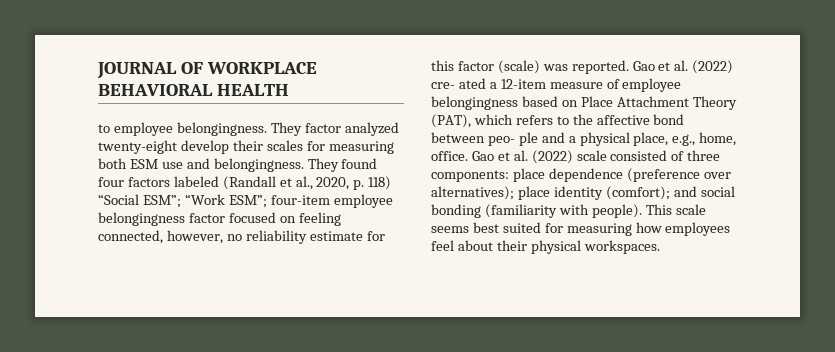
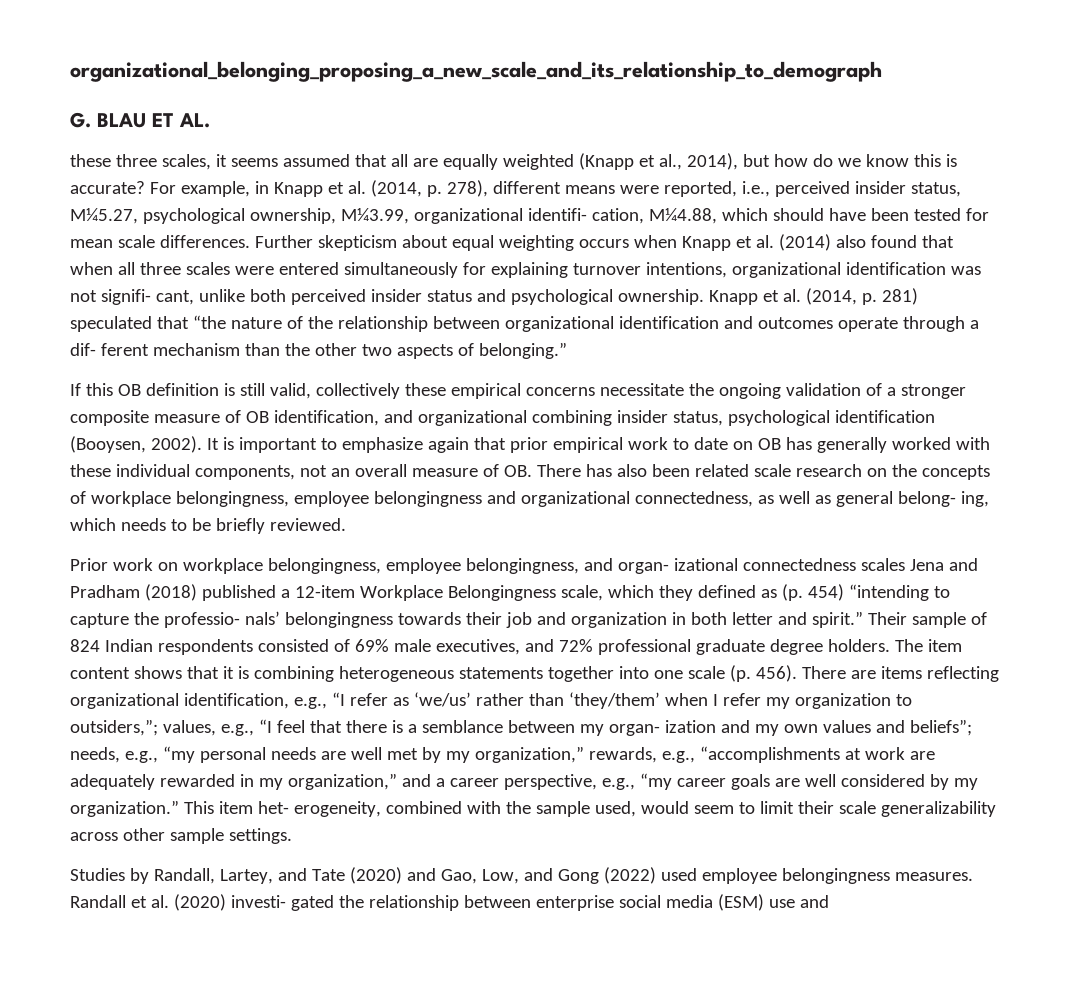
[97,62,317,79] [98,84,289,96] [98,122,399,136] [98,140,394,154] [98,158,378,172] [98,176,392,190] [98,194,393,208] [98,212,341,226] [98,230,385,244] [431,60,734,74] [431,78,682,92] [431,96,737,110] [431,114,685,128] [431,132,737,146] [431,150,721,164] [431,168,731,182] [431,186,735,200] [431,204,706,218] [431,222,731,236] [431,240,660,254] JOURNAL OF WORKPLACE BEHAVIORAL HEALTH // to employee belongingness. They factor analyzed twenty-eight develop their scales for measuring both ESM use and belongingness. They found four factors labeled (Randall et al., 2020, p. 118) “Social ESM”; “Work ESM”; four-item employee belongingness factor focused on feeling connected, however, no reliability estimate for this factor (scale) was reported. Gao et al. (2022) cre- ated a 12-item measure of employee belongingness based on Place Attachment Theory (PAT), which refers to the affective bond between peo- ple and a physical place, e.g., home, office. Gao et al. (2022) scale consisted of three components: place dependence (preference over alternatives); place identity (comfort); and social bonding (familiarity with people). This scale seems best suited for measuring how employees feel about their physical workspaces. -> [70,61,882,82] [70,112,210,128] [70,153,957,170] [70,180,961,197] [70,208,989,224] [70,234,954,251] [70,262,981,278] [70,288,918,305] [70,315,979,332] [70,342,567,359] [70,383,966,399] [70,410,935,426] [70,436,990,453] [70,464,990,480] [70,491,989,507] [70,518,346,534] [70,558,978,574] [70,584,950,601] [70,611,987,628] [70,639,962,655] [70,665,999,682] [70,692,912,709] [70,719,972,736] [70,746,935,763] [70,773,978,790] [70,800,996,817] [70,828,292,844] [70,867,973,884] [70,894,829,911] organizational_belonging_proposing_a_new_scale_and_its_relationship_to_demograph // G. BLAU ET AL. // these three scales, it seems assumed that all are equally weighted (Knapp et al., 2014), but how do we know this is accurate? For example, in Knapp et al. (2014, p. 278), different means were reported, i.e., perceived insider status, M¼5.27, psychological ownership, M¼3.99, organizational identifi- cation, M¼4.88, which should have been tested for mean scale differences. Further skepticism about equal weighting occurs when Knapp et al. (2014) also found that when all three scales were entered simultaneously for explaining turnover intentions, organizational identification was not signifi- cant, unlike both perceived insider status and psychological ownership. Knapp et al. (2014, p. 281) speculated that “the nature of the relationship between organizational identification and outcomes operate through a dif- ferent mechanism than the other two aspects of belonging.” // If this OB definition is still valid, collectively these empirical concerns necessitate the ongoing validation of a stronger composite measure of OB identification, and organizational combining insider status, psychological identification (Booysen, 2002). It is important to emphasize again that prior empirical work to date on OB has generally worked with these individual components, not an overall measure of OB. There has also been related scale research on the concepts of workplace belongingness, employee belongingness and organizational connectedness, as well as general belong- ing, which needs to be briefly reviewed. // Prior work on workplace belongingness, employee belongingness, and organ- izational connectedness scales Jena and Pradham (2018) published a 12-item Workplace Belongingness scale, which they defined as (p. 454) “intending to capture the professio- nals’ belongingness towards their job and organization in both letter and spirit.” Their sample of 824 Indian respondents consisted of 69% male executives, and 72% professional graduate degree holders. The item content shows that it is combining heterogeneous statements together into one scale (p. 456). There are items reflecting organizational identification, e.g., “I refer as ‘we/us’ rather than ‘they/them’ when I refer my organization to outsiders,”; values, e.g., “I feel that there is a semblance between my organ- ization and my own values and beliefs”; needs, e.g., “my personal needs are well met by my organization,” rewards, e.g., “accomplishments at work are adequately rewarded in my organization,” and a career perspective, e.g., “my career goals are well considered by my organization.” This item het- erogeneity, combined with the sample used, would seem to limit their scale generalizability across other sample settings. // Studies by Randall, Lartey, and Tate (2020) and Gao, Low, and Gong (2022) used employee belongingness measures. Randall et al. (2020) investi- gated the relationship between enterprise social media (ESM) use and

